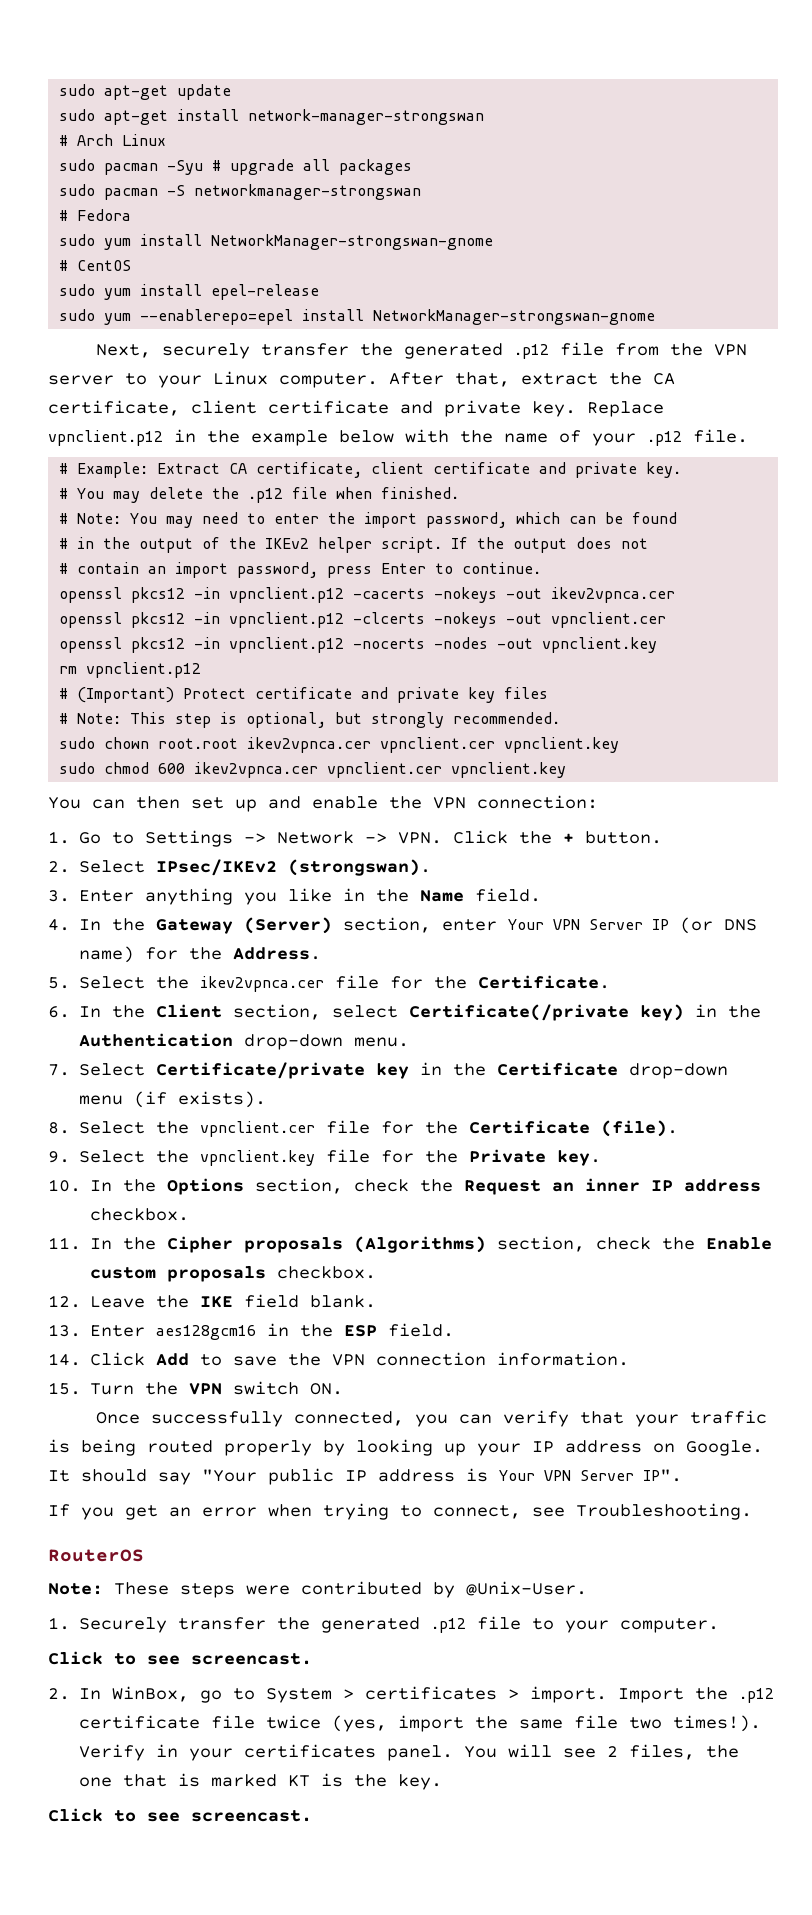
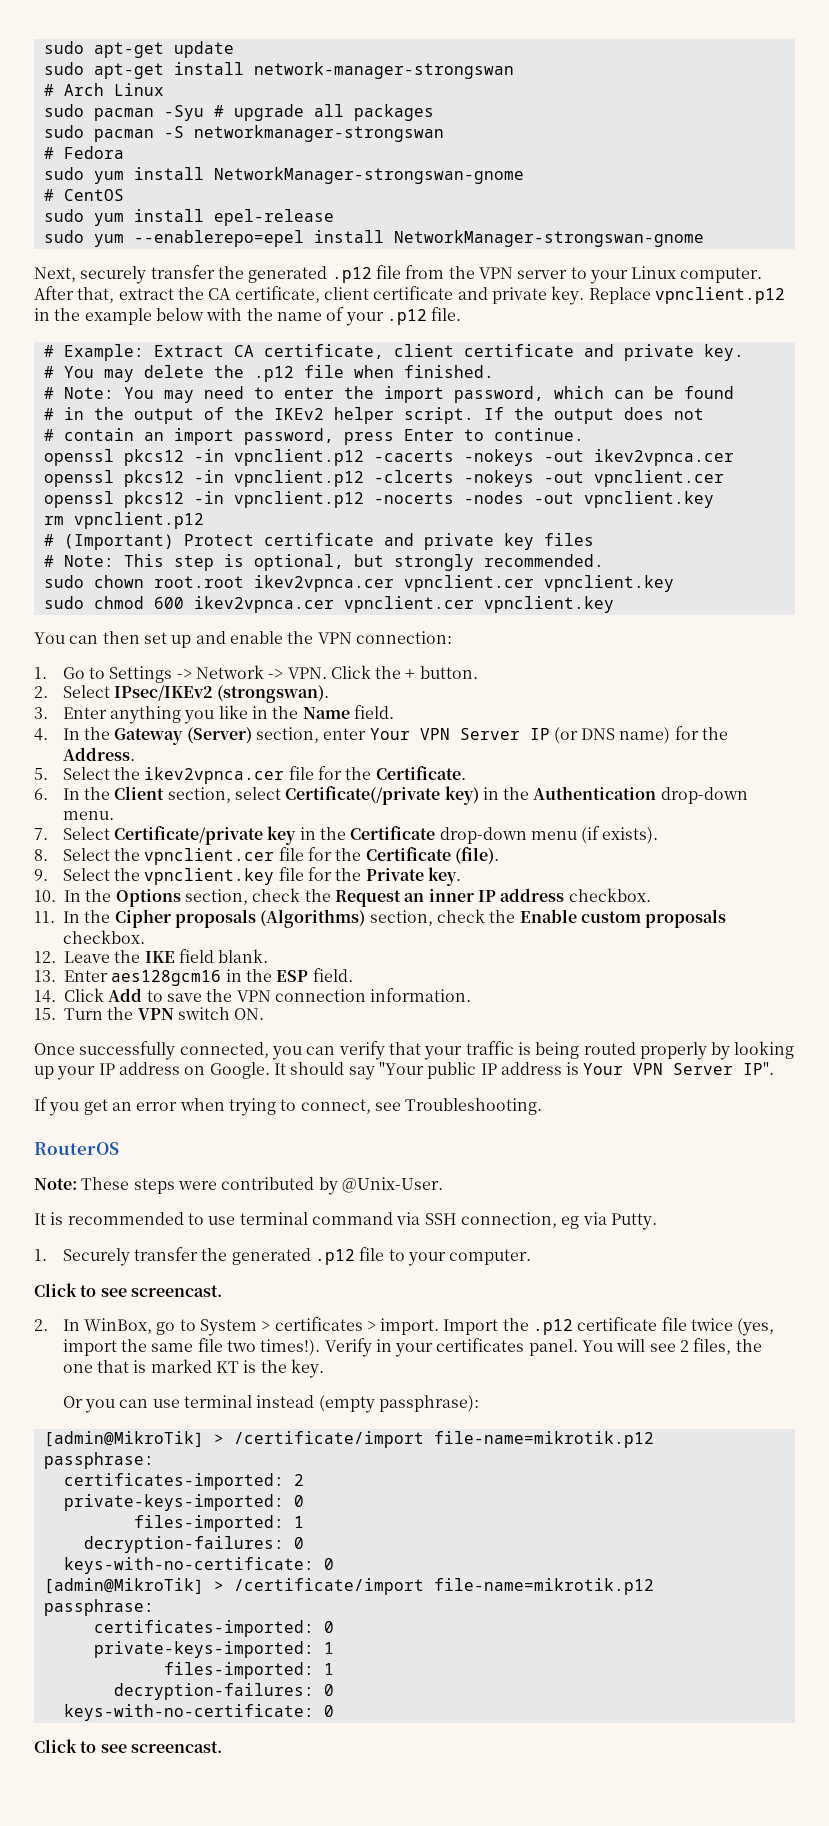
(587, 1588) none -> [34,1212,657,1230] // It is recommended to use terminal command via SSH connection, eg via Putty.
(443, 1782) none -> [62,1395,479,1413] [43,1431,654,1448] [43,1452,154,1469] [63,1473,304,1490] [63,1494,304,1511] [133,1515,304,1532] [83,1536,304,1553] [63,1557,334,1574] [43,1578,654,1595] [43,1599,154,1616] [93,1620,334,1637] [93,1641,334,1658] [163,1662,334,1679] [113,1683,334,1700] [63,1704,334,1721] // Or you can use terminal instead (empty passphrase): // [admin@MikroTik] > /certificate/import file-name=mikrotik.p12 // passphrase: // certificates-imported: 2 // private-keys-imported: 0 // files-imported: 1 // decryption-failures: 0 // keys-with-no-certificate: 0 // [admin@MikroTik] > /certificate/import file-name=mikrotik.p12 // passphrase: // certificates-imported: 0 // private-keys-imported: 1 // files-imported: 1 // decryption-failures: 0 // keys-with-no-certificate: 0

